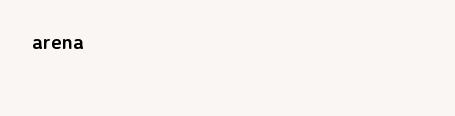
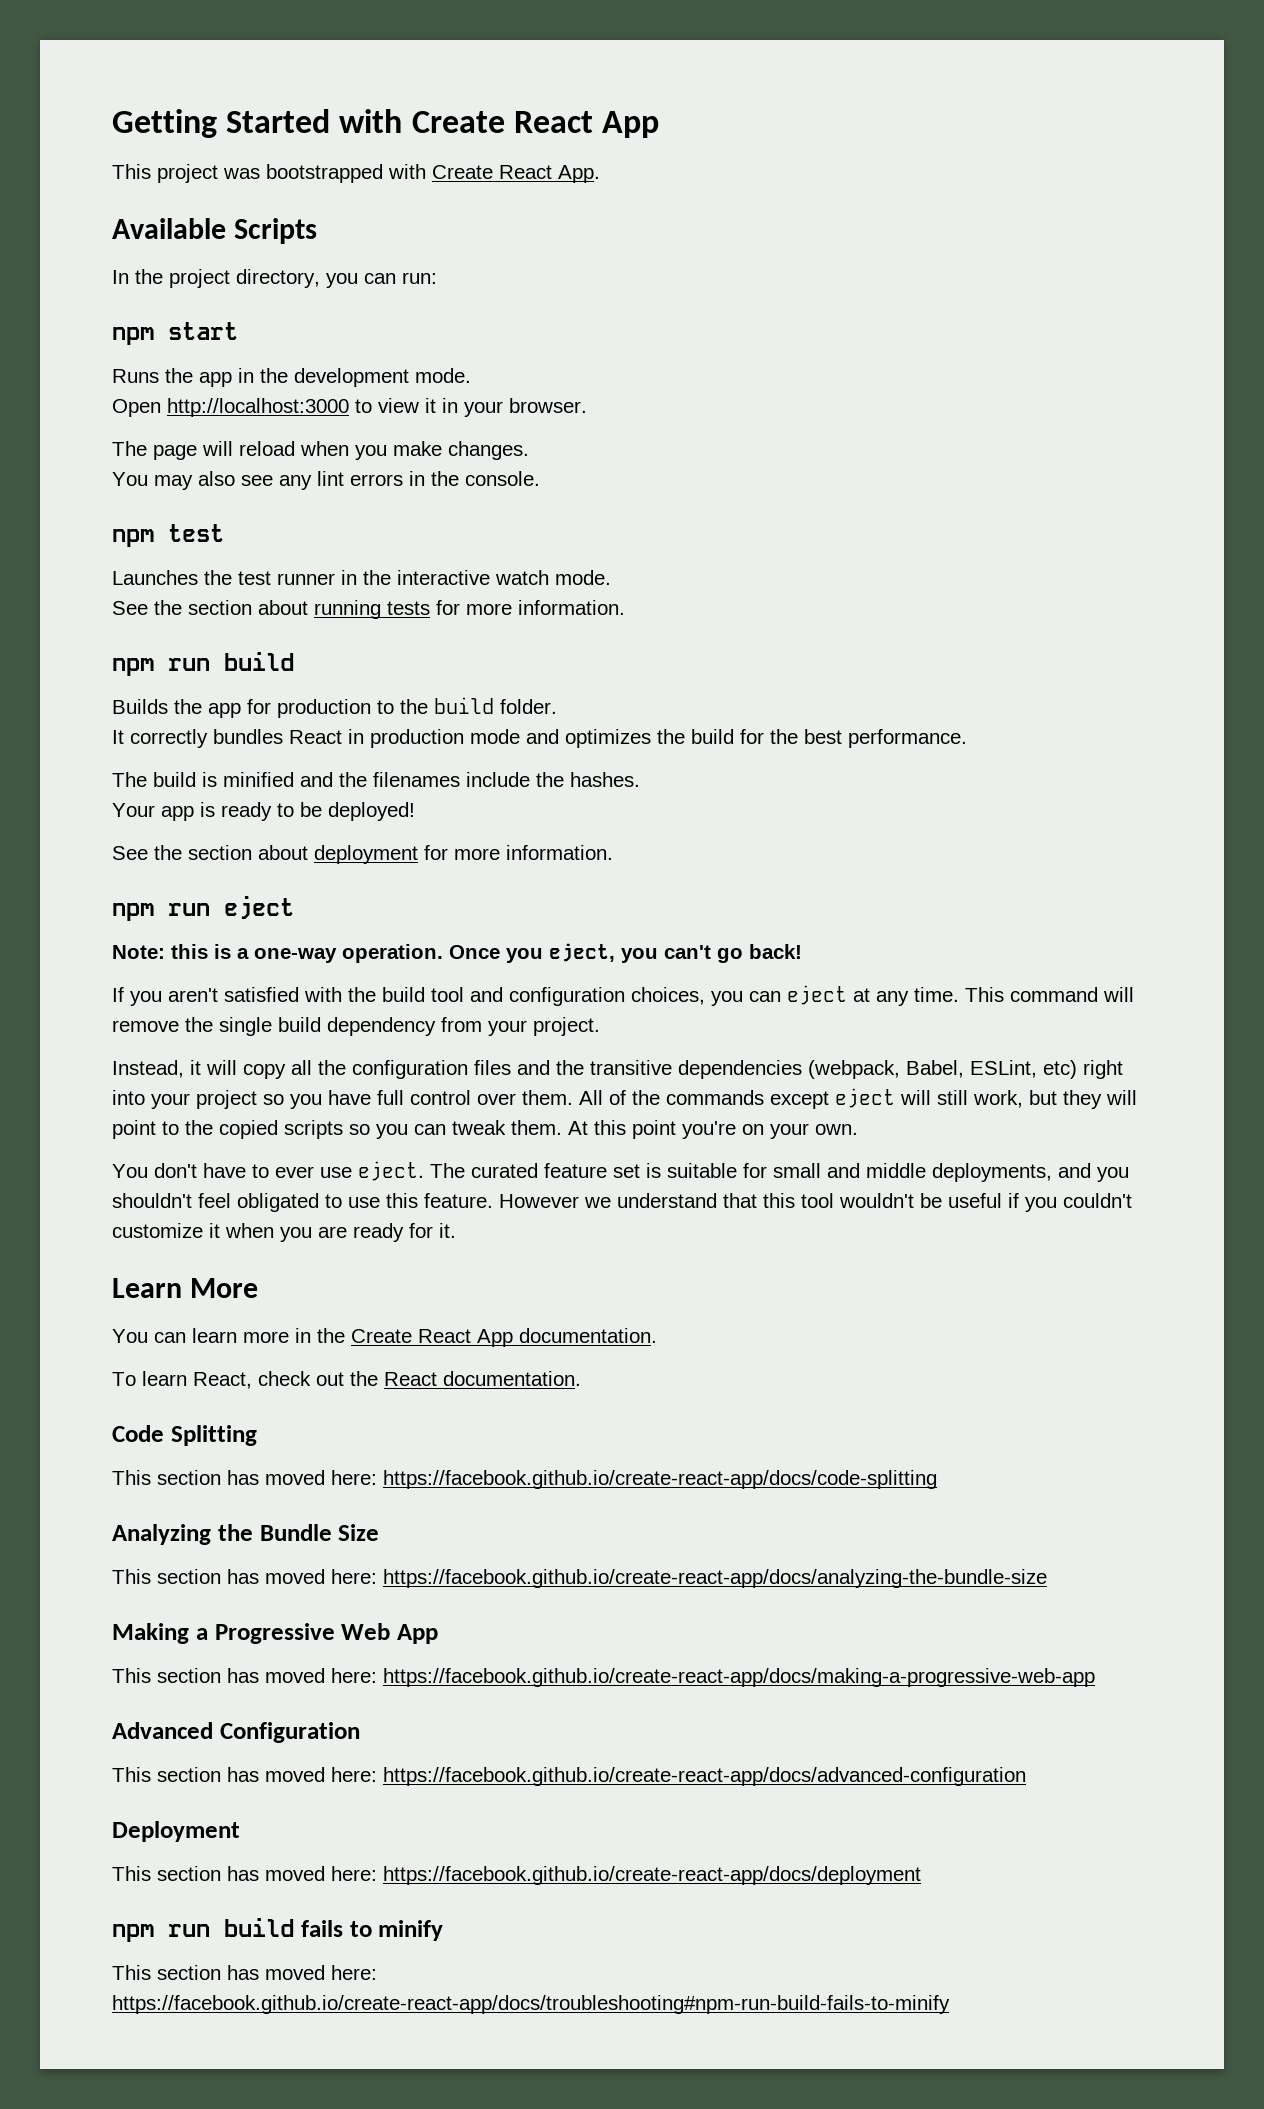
[32,39,84,49] arena -> [112,109,659,138] [112,164,600,183] [112,218,317,244] [112,269,437,288] [112,322,238,345] [112,368,471,387] [112,398,587,417] [112,441,529,460] [112,471,540,490] [112,524,224,547] [112,570,611,585] [112,600,625,619] [112,652,294,676] [112,697,557,718] [112,729,967,748] [112,772,640,787] [112,802,415,821] [112,845,613,864] [112,896,294,921] [112,943,802,963] [112,985,1134,1006] [112,1017,600,1036] [112,1060,1123,1079] [112,1088,1137,1109] [112,1120,858,1139] [112,1161,1129,1182] [112,1193,1132,1212] [112,1223,456,1242] [112,1278,258,1298] [112,1328,657,1347] [112,1371,581,1389] [112,1425,257,1446] [112,1470,937,1489] [112,1524,380,1545] [112,1569,1047,1588] [112,1623,438,1644] [112,1668,1095,1687] [112,1722,360,1743] [112,1767,1026,1786] [112,1821,240,1842] [112,1866,921,1885] [112,1918,444,1942] [112,1965,377,1980] [112,1995,950,2014] Getting Started with Create React App // This project was bootstrapped with Create React App. // Available Scripts // In the project directory, you can run: // npm start // Runs the app in the development mode. // Open http://localhost:3000 to view it in your browser. // The page will reload when you make changes. // You may also see any lint errors in the console. // npm test // Launches the test runner in the interactive watch mode. // See the section about running tests for more information. // npm run build // Builds the app for production to the build folder. // It correctly bundles React in production mode and optimizes the build for the best performance. // The build is minified and the filenames include the hashes. // Your app is ready to be deployed! // See the section about deployment for more information. // npm run eject // Note: this is a one-way operation. Once you eject, you can't go back! // If you aren't satisfied with the build tool and configuration choices, you can eject at any time. This command will remove the single build dependency from your project. // Instead, it will copy all the configuration files and the transitive dependencies (webpack, Babel, ESLint, etc) right into your project so you have full control over them. All of the commands except eject will still work, but they will point to the copied scripts so you can tweak them. At this point you're on your own. // You don't have to ever use eject. The curated feature set is suitable for small and middle deployments, and you shouldn't feel obligated to use this feature. However we understand that this tool wouldn't be useful if you couldn't customize it when you are ready for it. // Learn More // You can learn more in the Create React App documentation. // To learn React, check out the React documentation. // Code Splitting // This section has moved here: https://facebook.github.io/create-react-app/docs/code-splitting // Analyzing the Bundle Size // This section has moved here: https://facebook.github.io/create-react-app/docs/analyzing-the-bundle-size // Making a Progressive Web App // This section has moved here: https://facebook.github.io/create-react-app/docs/making-a-progressive-web-app // Advanced Configuration // This section has moved here: https://facebook.github.io/create-react-app/docs/advanced-configuration // Deployment // This section has moved here: https://facebook.github.io/create-react-app/docs/deployment // npm run build fails to minify // This section has moved here: https://facebook.github.io/create-react-app/docs/troubleshooting#npm-run-build-fails-to-minify

